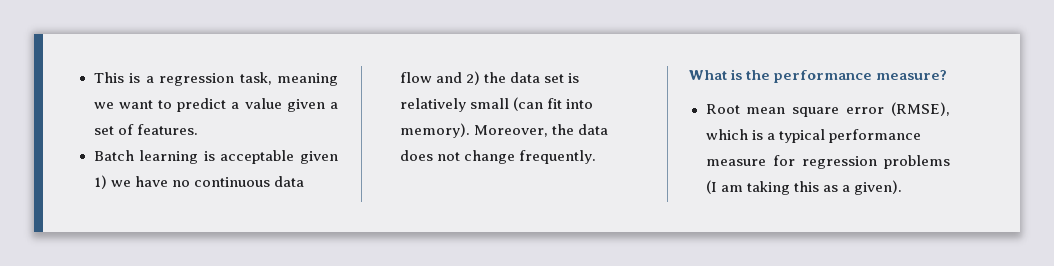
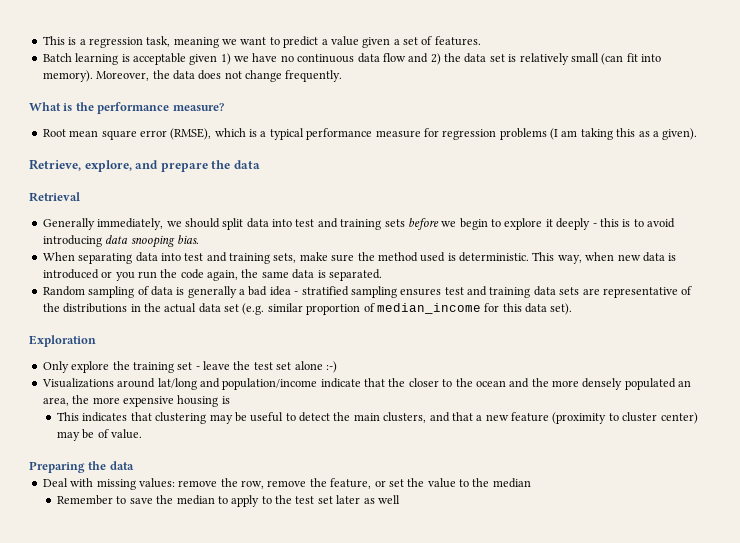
(902, 187) none -> [29,159,260,172] [29,192,80,202] [42,218,675,230] [42,235,199,248] [42,252,677,264] [42,269,382,281] [42,286,693,298] [42,303,573,315] [29,335,96,347] [42,361,337,373] [41,378,692,390] [42,395,230,407] [57,412,698,424] [57,429,143,441] [29,461,134,473] [42,478,531,490] [57,495,400,507] // Retrieve, explore, and prepare the data // Retrieval // Generally immediately, we should split data into test and training sets before we begin to explore it deeply - this is to avoid introducing data snooping bias. // When separating data into test and training sets, make sure the method used is deterministic. This way, when new data is introduced or you run the code again, the same data is separated. // Random sampling of data is generally a bad idea - stratified sampling ensures test and training data sets are representative of the distributions in the actual data set (e.g. similar proportion of median_income for this data set). // Exploration // Only explore the training set - leave the test set alone :-) // Visualizations around lat/long and population/income indicate that the closer to the ocean and the more densely populated an area, the more expensive housing is // This indicates that clustering may be useful to detect the main clusters, and that a new feature (proximity to cluster center) may be of value. // Preparing the data // Deal with missing values: remove the row, remove the feature, or set the value to the median // Remember to save the median to apply to the test set later as well

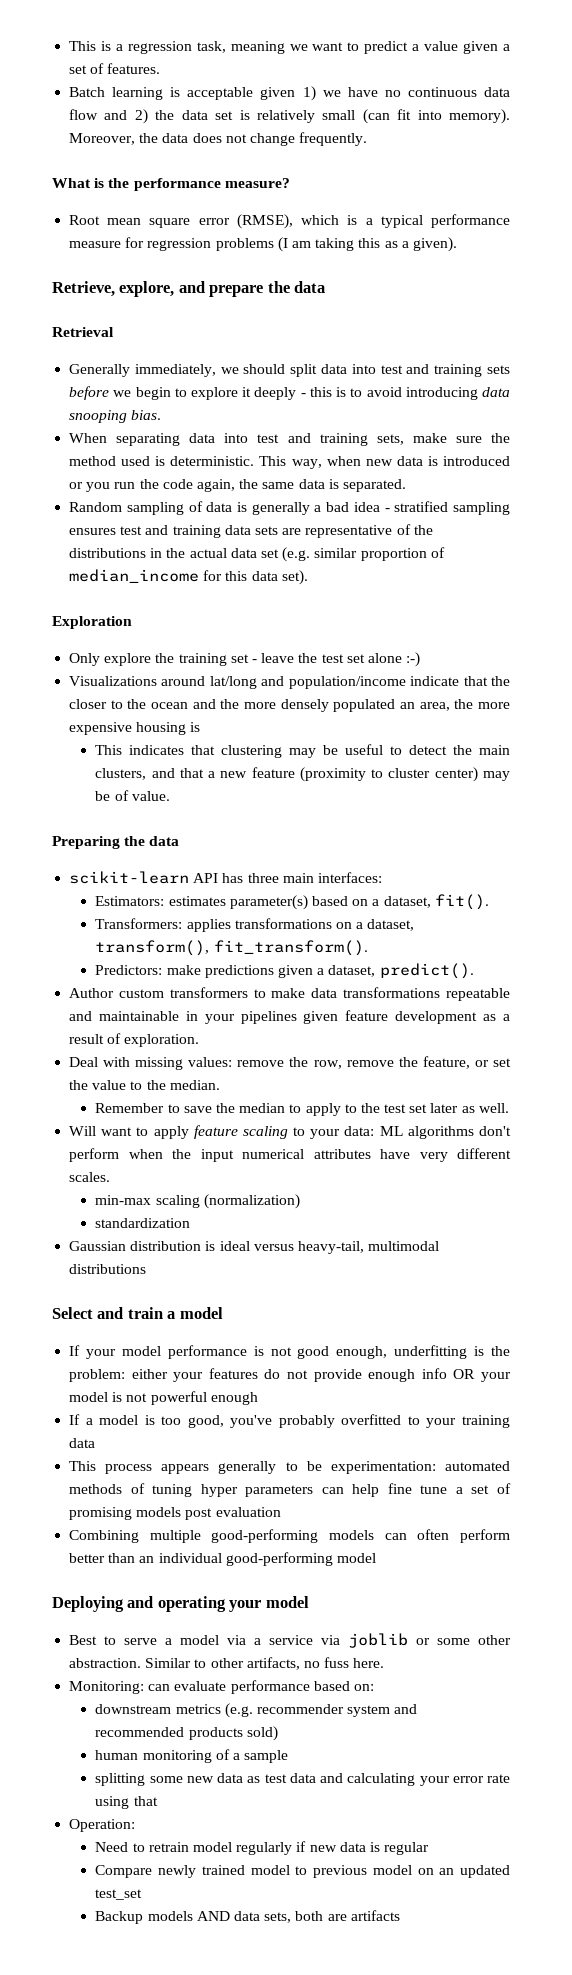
(134, 465) none -> [69,871,382,884] [95,894,489,910] [95,918,415,932] [95,940,368,956] [95,963,474,979] [69,987,511,1001] [69,1010,510,1024] [69,1033,200,1047] // scikit-learn API has three main interfaces: // Estimators: estimates parameter(s) based on a dataset, fit(). // Transformers: applies transformations on a dataset, transform(), fit_transform(). // Predictors: make predictions given a dataset, predict(). // Author custom transformers to make data transformations repeatable and maintainable in your pipelines given feature development as a result of exploration.
[492,478,531,488] median -> [169,1080,220,1090] median.
[377,495,400,504] well -> [478,1103,509,1113] [69,1125,512,1139] [69,1148,511,1162] [69,1172,111,1182] [95,1194,300,1209] [95,1218,191,1228] [69,1241,440,1254] [69,1264,147,1274] [52,1307,223,1319] [69,1345,510,1359] [69,1368,511,1382] [69,1391,258,1405] [69,1414,510,1428] [69,1438,96,1448] [69,1461,510,1474] [69,1483,512,1497] [69,1507,281,1520] [69,1529,510,1543] [69,1552,376,1566] [52,1596,309,1612] [69,1633,512,1648] [69,1657,385,1670] [69,1680,374,1694] [95,1703,418,1718] [95,1726,278,1741] [95,1749,289,1763] [95,1773,511,1786] [95,1796,158,1809] [69,1819,136,1832] [95,1841,430,1855] [95,1865,511,1878] [95,1889,143,1900] [95,1910,400,1924] well. // Will want to apply feature scaling to your data: ML algorithms don't perform when the input numerical attributes have very different scales. // min-max scaling (normalization) // standardization // Gaussian distribution is ideal versus heavy-tail, multimodal distributions // Select and train a model // If your model performance is not good enough, underfitting is the problem: either your features do not provide enough info OR your model is not powerful enough // If a model is too good, you've probably overfitted to your training data // This process appears generally to be experimentation: automated methods of tuning hyper parameters can help fine tune a set of promising models post evaluation // Combining multiple good-performing models can often perform better than an individual good-performing model // Deploying and operating your model // Best to serve a model via a service via joblib or some other abstraction. Similar to other artifacts, no fuss here. // Monitoring: can evaluate performance based on: // downstream metrics (e.g. recommender system and recommended products sold) // human monitoring of a sample // splitting some new data as test data and calculating your error rate using that // Operation: // Need to retrain model regularly if new data is regular // Compare newly trained model to previous model on an updated test_set // Backup models AND data sets, both are artifacts

